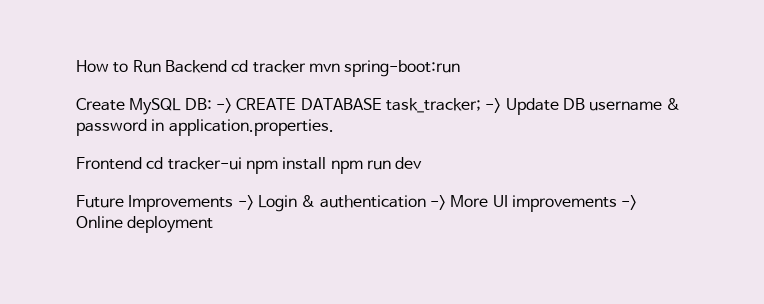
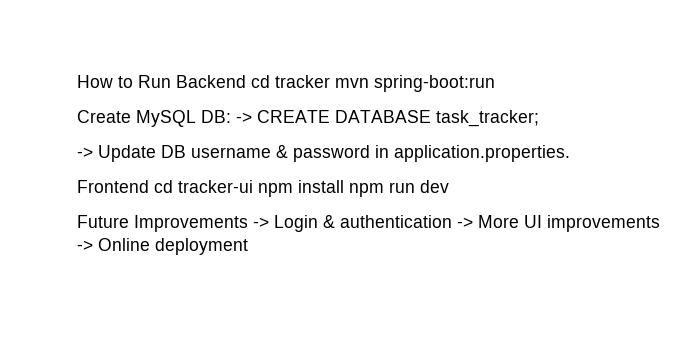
(481, 105) none -> (539, 118) //

